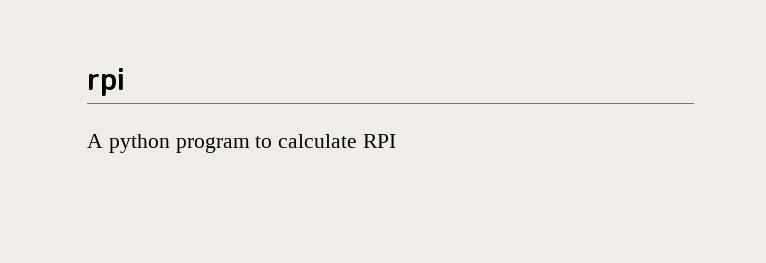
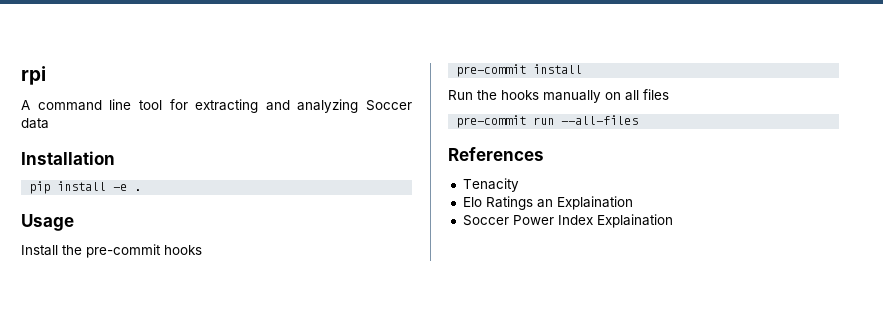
[108,134,397,153] python program to calculate RPI -> [37,99,412,113] [21,118,49,129] [21,151,115,165] [29,181,142,194] [21,214,74,231] [21,244,202,258] [456,64,583,77] [448,89,669,103] [456,115,639,128] [448,147,544,161] [462,178,519,192] [462,196,633,210] [462,214,673,228] command line tool for extracting and analyzing Soccer data // Installation // pip install -e . // Usage // Install the pre-commit hooks // pre-commit install // Run the hooks manually on all files // pre-commit run --all-files // References // Tenacity // Elo Ratings an Explaination // Soccer Power Index Explaination

